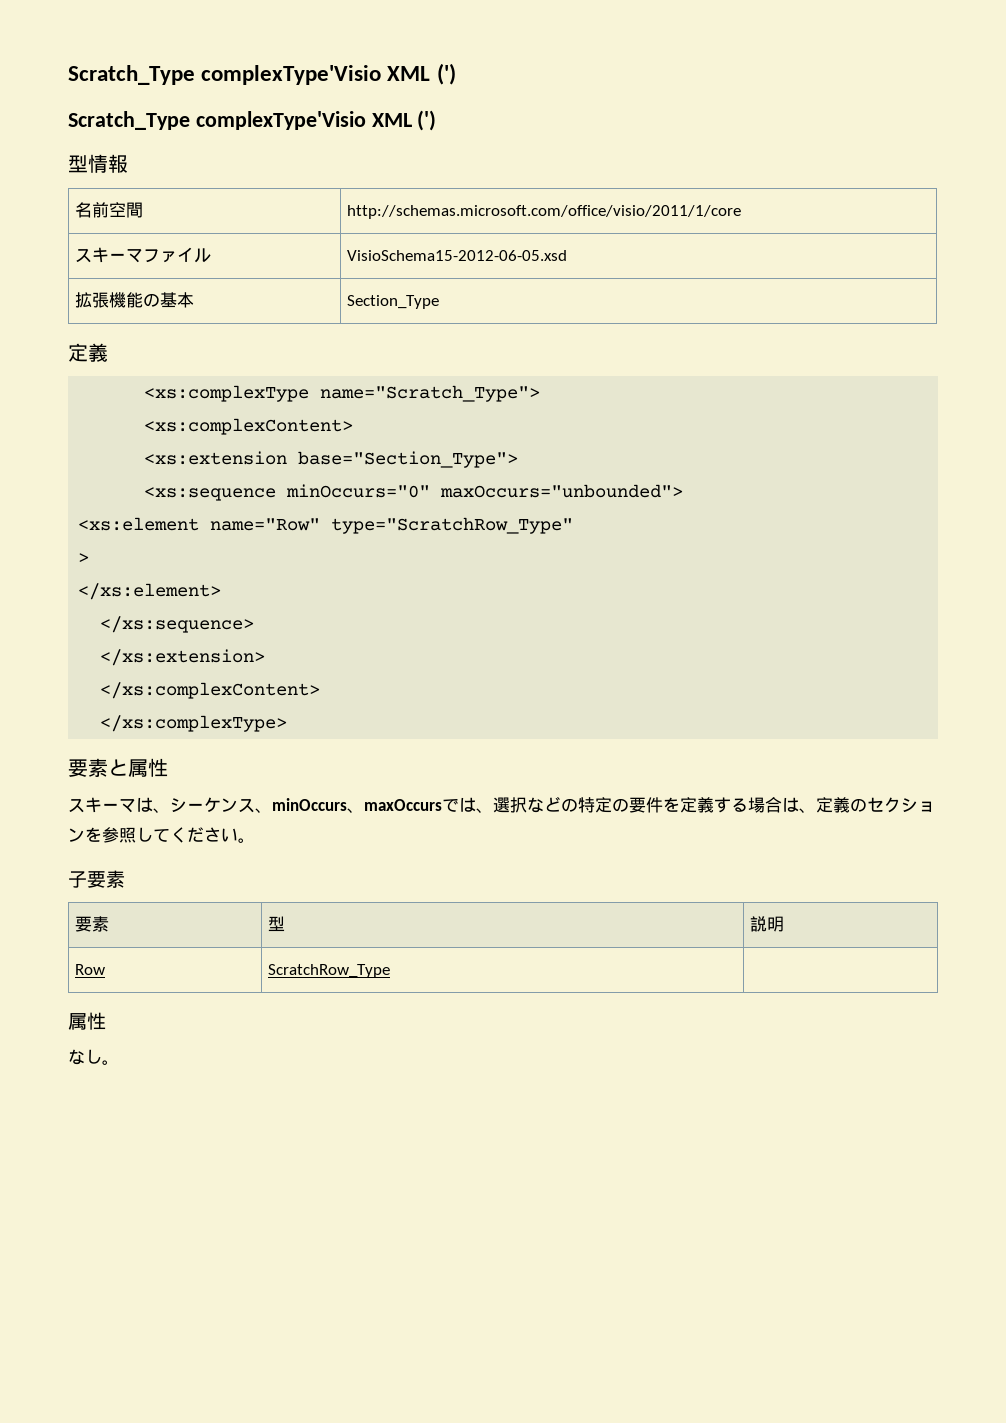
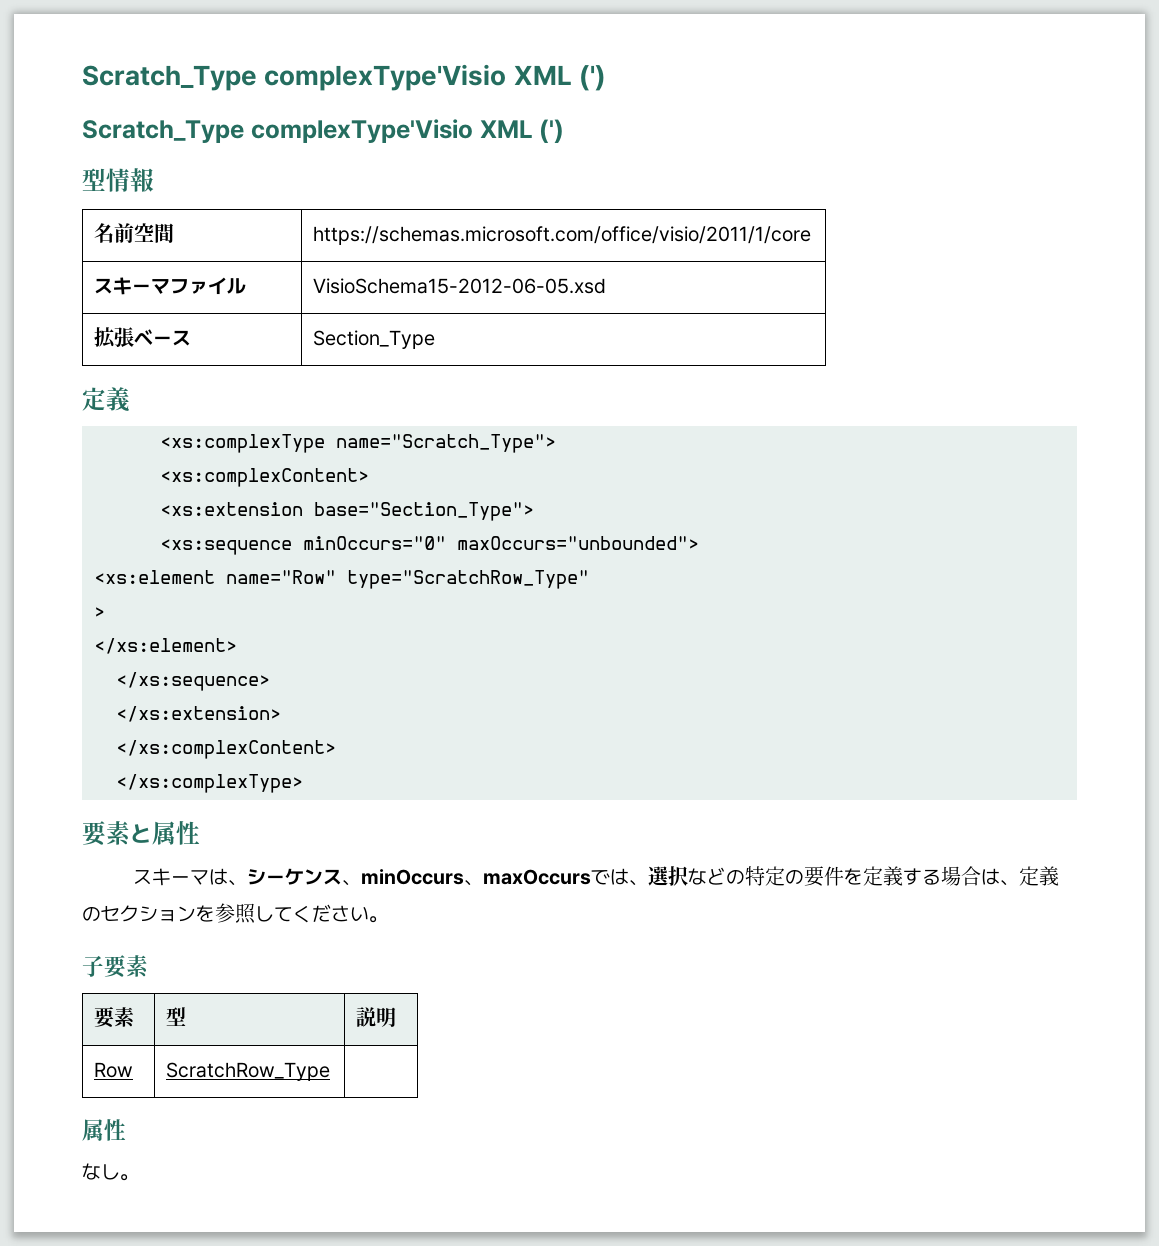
[346,205,741,219] http://schemas.microsoft.com/office/visio/2011/1/core -> [313,226,812,245] https://schemas.microsoft.com/office/visio/2011/1/core
[108,292,194,308] 機能の基本 -> [134,329,192,346] ベース

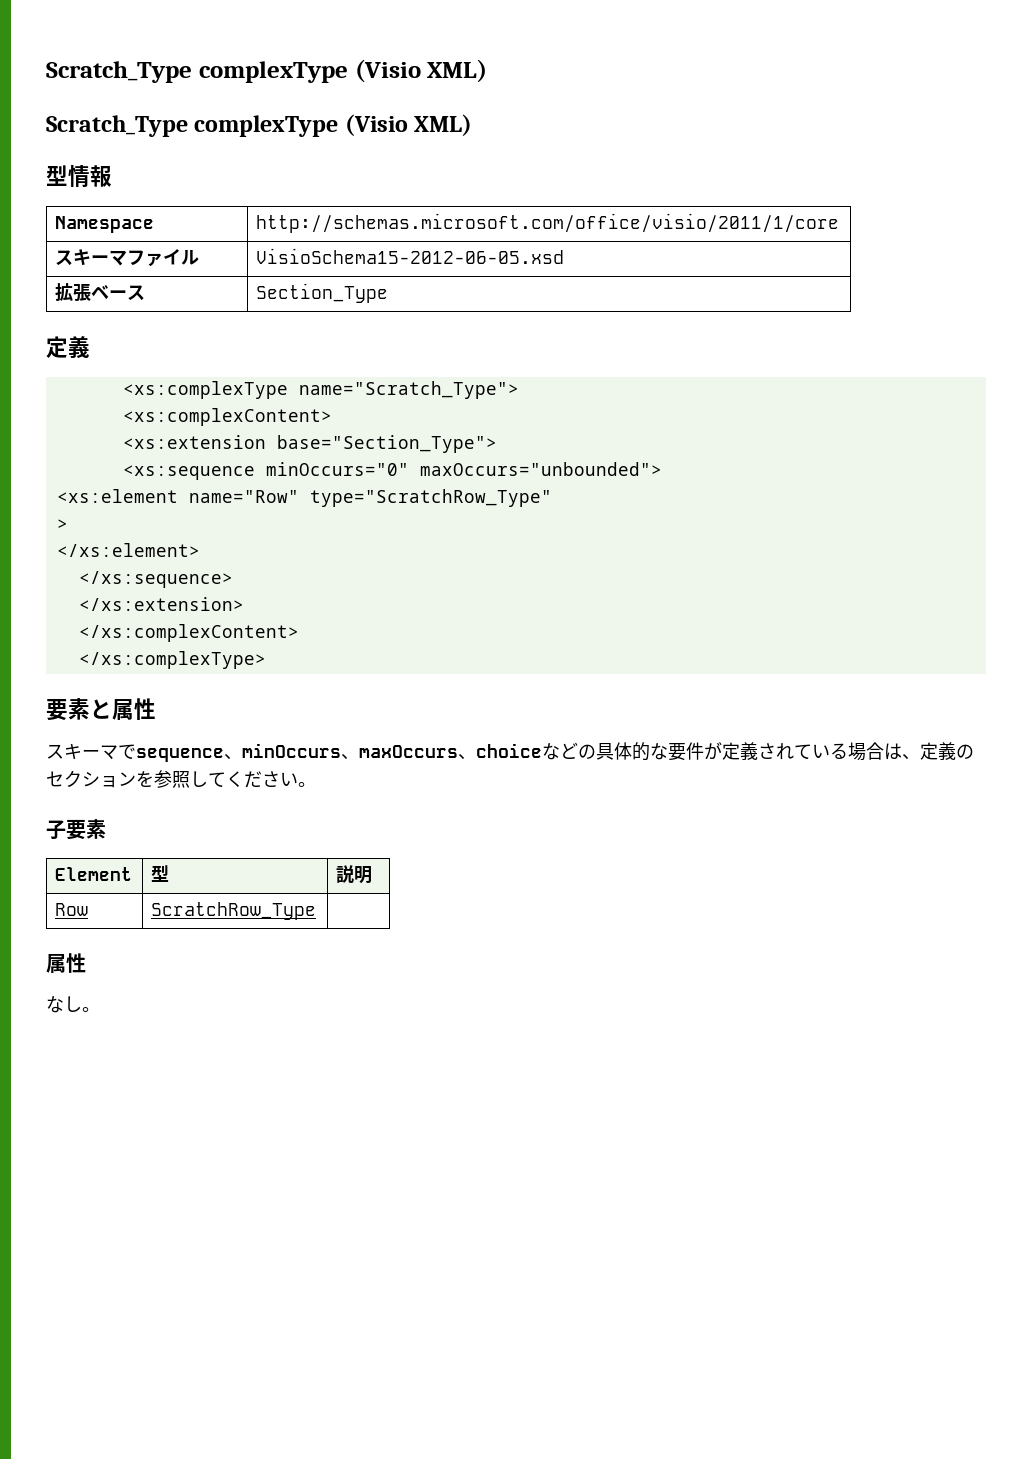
[82,64,606,91] [82,119,565,143] Scratch_Type complexType'Visio XML (') // Scratch_Type complexType'Visio XML (') -> [46,59,488,83] [46,114,473,137] Scratch_Type complexType (Visio XML) // Scratch_Type complexType (Visio XML)
[94,223,175,243] [313,226,812,245] 名前空間 | https://schemas.microsoft.com/office/visio/2011/1/core -> [55,216,155,233] [256,213,840,233] Namespace | http://schemas.microsoft.com/office/visio/2011/1/core
[209,866,923,887] は、シーケンス、minOccurs、maxOccursでは、選択などの特定の要件を定義す -> [118,742,830,762] でsequence、minOccurs、maxOccurs、choiceなどの具体的な要件が定義されてい
[94,1007,136,1028] 要素 -> [55,867,133,881] Element

